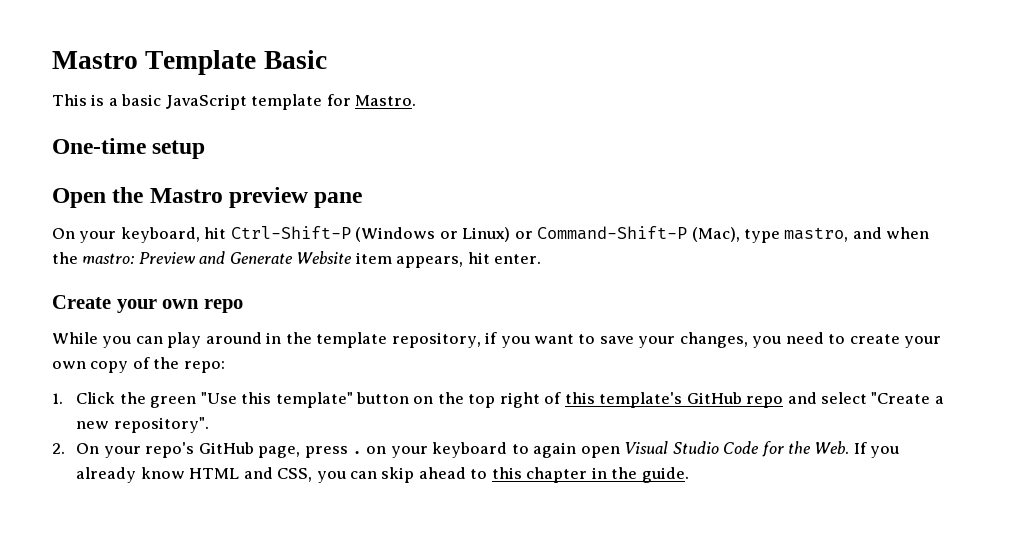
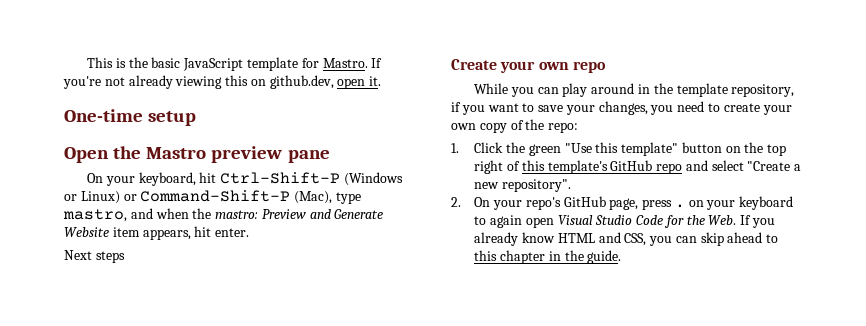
[52,50,327,75] Mastro Template Basic // -> (87, 62) none
[108,98,118,106] a -> [128,57,148,68] the
(417, 100) none -> [371,58,383,68] [63,75,382,89] If you're not already viewing this on github.dev, open it.
(542, 259) none -> [64,250,125,263] // Next steps

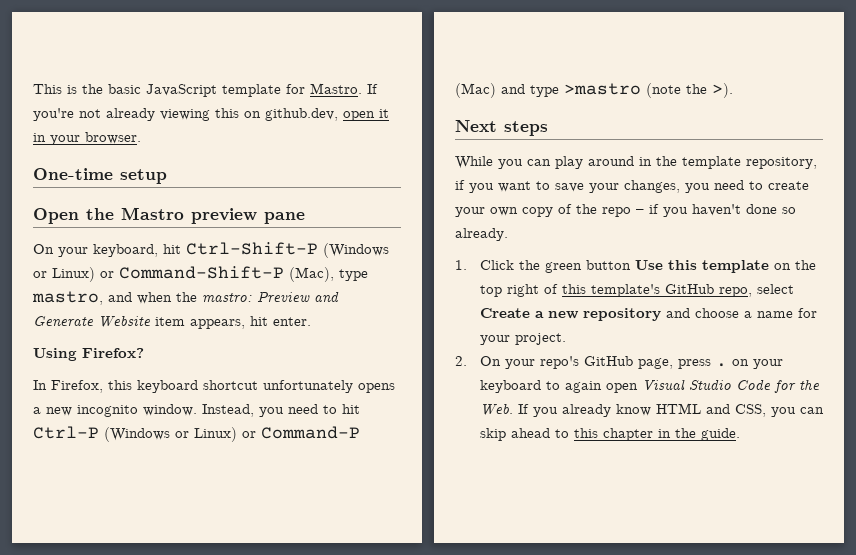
[369,76,382,86] it. -> [379,109,389,118] [33,132,141,145] it in your browser.
[64,250,125,263] [451,59,606,73] Next steps // Create your own repo -> [33,348,144,361] [33,380,395,393] [33,404,360,417] [33,426,360,442] [455,83,733,98] [455,120,548,136] Using Firefox? // In Firefox, this keyboard shortcut unfortunately opens a new incognito window. Instead, you need to hit Ctrl-P (Windows or Linux) or Command-P (Mac) and type >mastro (note the >). // Next steps
[548,122,579,133] repo: -> [602,204,796,217] [455,228,508,241] repo – if you haven't done so already.
[564,142,722,156] "Use this template" button -> [585,260,769,273] button Use this template
[656,160,802,174] [474,179,571,192] repo and select "Create a new repository". -> [718,284,794,297] [479,308,817,321] [479,333,566,345] repo, select Create a new repository and choose a name for your project.

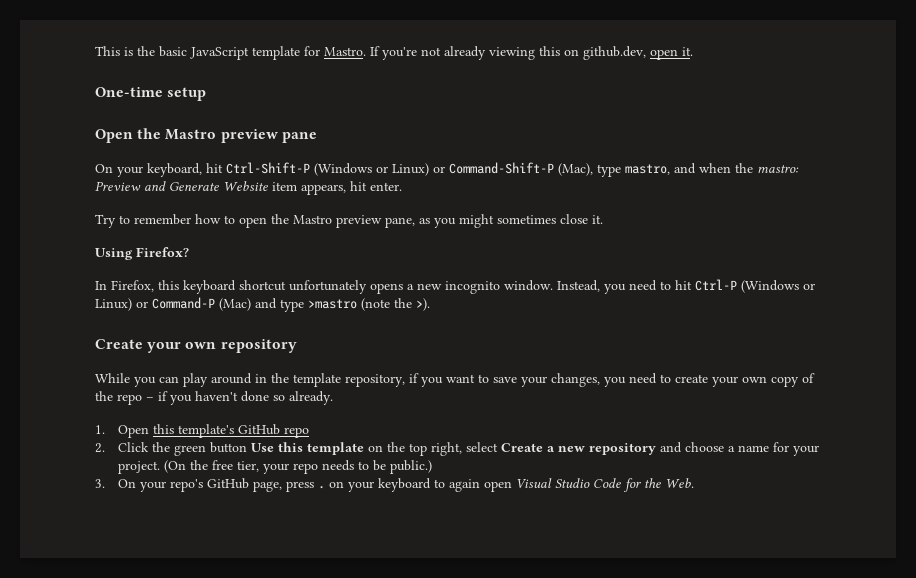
[379,109,389,118] [33,132,141,145] it in your browser. -> [682,47,693,56] it.
(311, 321) none -> [95,214,603,228] // Try to remember how to open the Mastro preview pane, as you might sometimes close it.
[455,120,548,136] Next steps -> [95,339,297,353] Create your own repository
(467, 265) none -> [118,424,310,438] [95,443,105,453] Open this template's GitHub repo // 2.
[506,284,752,297] right of this template's GitHub repo, -> [431,442,463,456] right,
[455,356,467,366] // 2. -> [164,460,433,474] [95,479,105,488] (On the free tier, your repo needs to be public.) // 3.
[517,403,824,417] [479,428,740,441] If you already know HTML and CSS, you can skip ahead to this chapter in the guide. -> (695, 483) none

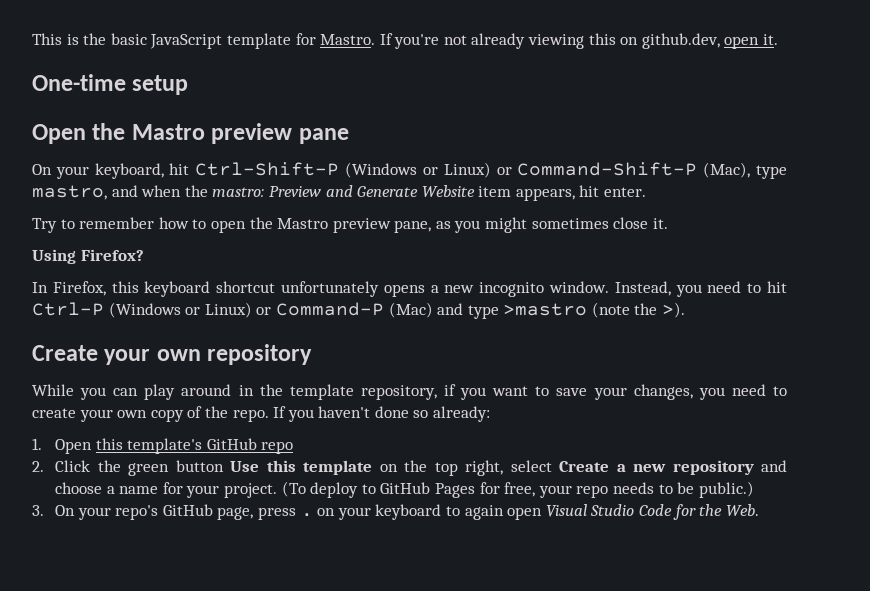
[117,391,168,405] repo – if -> [232,406,287,422] repo. If
[289,391,333,405] already. -> [433,406,491,422] already:
[164,460,260,473] (On the free tier, -> [281,481,536,498] (To deploy to GitHub Pages for free,

